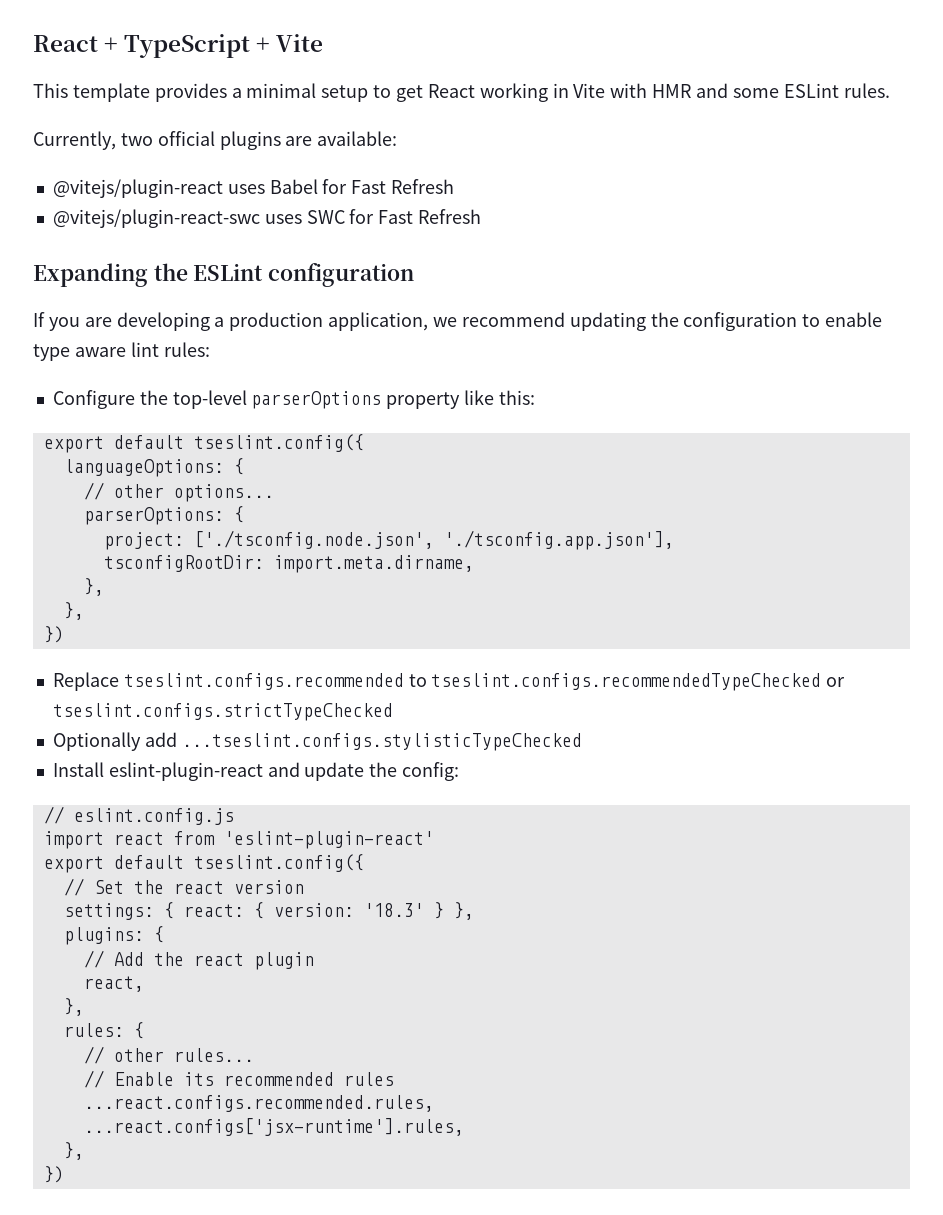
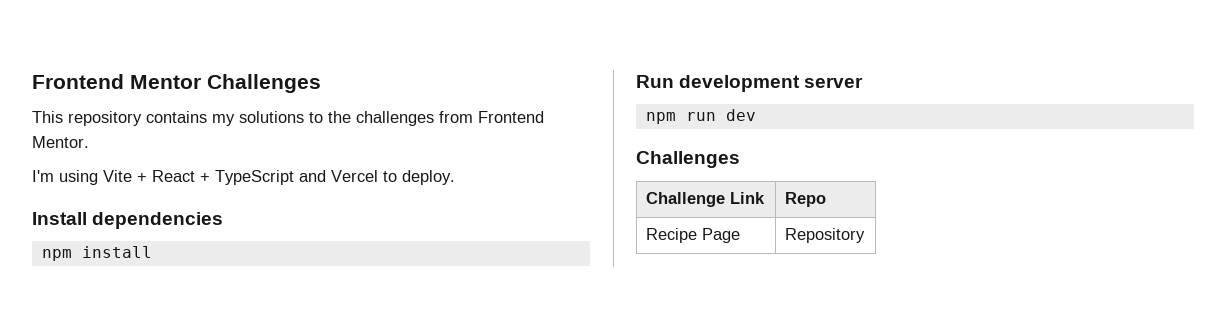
[33,34,324,58] [33,83,890,102] [33,131,398,150] [52,179,455,198] [52,209,482,228] [33,263,415,287] [33,312,883,331] [33,342,210,361] [52,390,535,409] [43,434,364,453] [63,458,244,477] [83,482,274,502] [83,506,244,525] [103,530,674,550] [103,555,474,573] [83,578,104,596] [63,602,84,620] [43,626,64,643] [52,672,846,691] [52,703,393,721] [52,732,582,751] [52,762,460,781] [43,806,234,825] [43,831,434,849] [43,854,364,873] [63,878,304,896] [63,902,474,920] [63,926,164,945] [83,950,314,970] [83,976,144,992] [63,998,84,1016] [63,1022,144,1039] [83,1046,254,1064] [83,1070,394,1088] [83,1095,434,1112] [83,1118,464,1136] [63,1142,84,1160] [43,1166,64,1183] React + TypeScript + Vite // This template provides a minimal setup to get React working in Vite with HMR and some ESLint rules. // Currently, two official plugins are available: // @vitejs/plugin-react uses Babel for Fast Refresh // @vitejs/plugin-react-swc uses SWC for Fast Refresh // Expanding the ESLint configuration // If you are developing a production application, we recommend updating the configuration to enable type aware lint rules: // Configure the top-level parserOptions property like this: // export default tseslint.config({ // languageOptions: { // // other options... // parserOptions: { // project: ['./tsconfig.node.json', './tsconfig.app.json'], // tsconfigRootDir: import.meta.dirname, // }, // }, // }) // Replace tseslint.configs.recommended to tseslint.configs.recommendedTypeChecked or tseslint.configs.strictTypeChecked // Optionally add ...tseslint.configs.stylisticTypeChecked // Install eslint-plugin-react and update the config: // // eslint.config.js // import react from 'eslint-plugin-react' // export default tseslint.config({ // // Set the react version // settings: { react: { version: '18.3' } }, // plugins: { // // Add the react plugin // react, // }, // rules: { // // other rules... // // Enable its recommended rules // ...react.configs.recommended.rules, // ...react.configs['jsx-runtime'].rules, // }, // }) -> [32,74,321,93] [32,111,544,126] [32,136,89,148] [32,170,455,185] [32,212,224,229] [41,246,152,261] [636,75,864,92] [645,109,756,124] [636,151,740,168] [645,192,765,207] [784,192,826,207] [645,228,740,243] [784,228,865,243] Frontend Mentor Challenges // This repository contains my solutions to the challenges from Frontend Mentor. // I'm using Vite + React + TypeScript and Vercel to deploy. // Install dependencies // npm install // Run development server // npm run dev // Challenges // Challenge Link | Repo // Recipe Page | Repository

